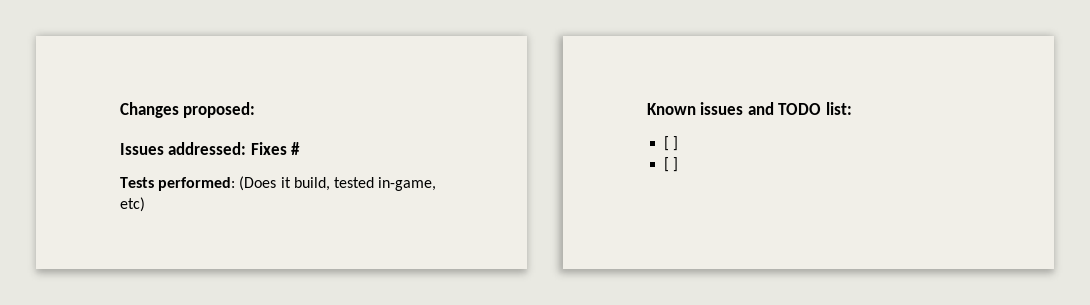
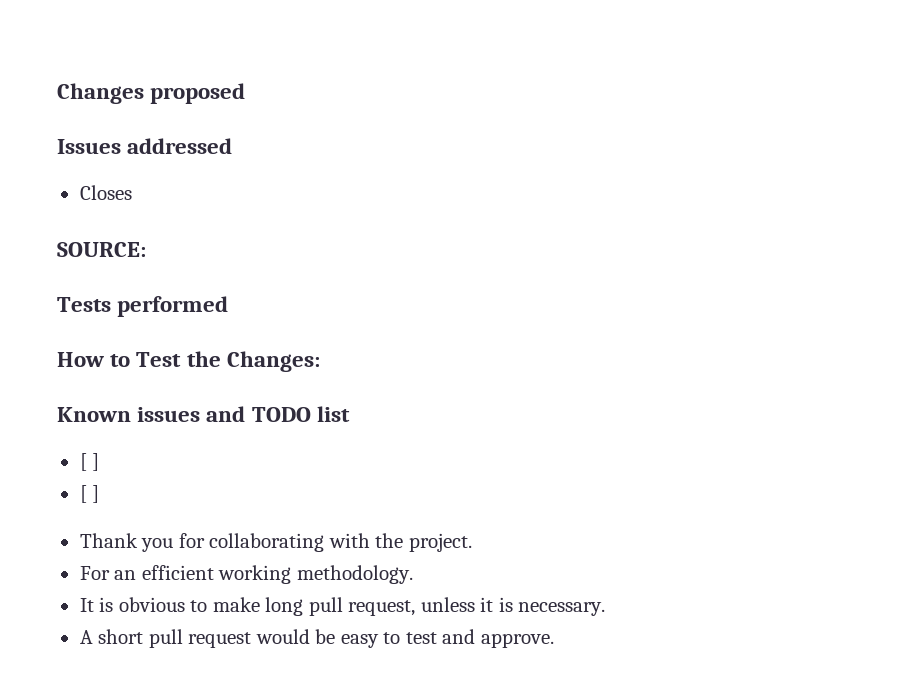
[183,102,256,118] proposed: -> [150,83,246,104] proposed
[168,142,301,155] [120,176,437,191] [120,197,145,212] addressed: Fixes # // Tests performed: (Does it build, tested in-game, etc) -> [127,138,233,154] [79,185,132,200] [57,242,146,257] [57,296,229,317] [57,351,320,372] addressed // Closes // SOURCE: // Tests performed // How to Test the Changes:
[825,102,852,115] list: -> [316,406,350,422] list
(679, 164) none -> [79,533,472,552] [79,565,413,584] [79,597,606,616] [79,629,554,648] // Thank you for collaborating with the project. // For an efficient working methodology. // It is obvious to make long pull request, unless it is necessary. // A short pull request would be easy to test and approve.

